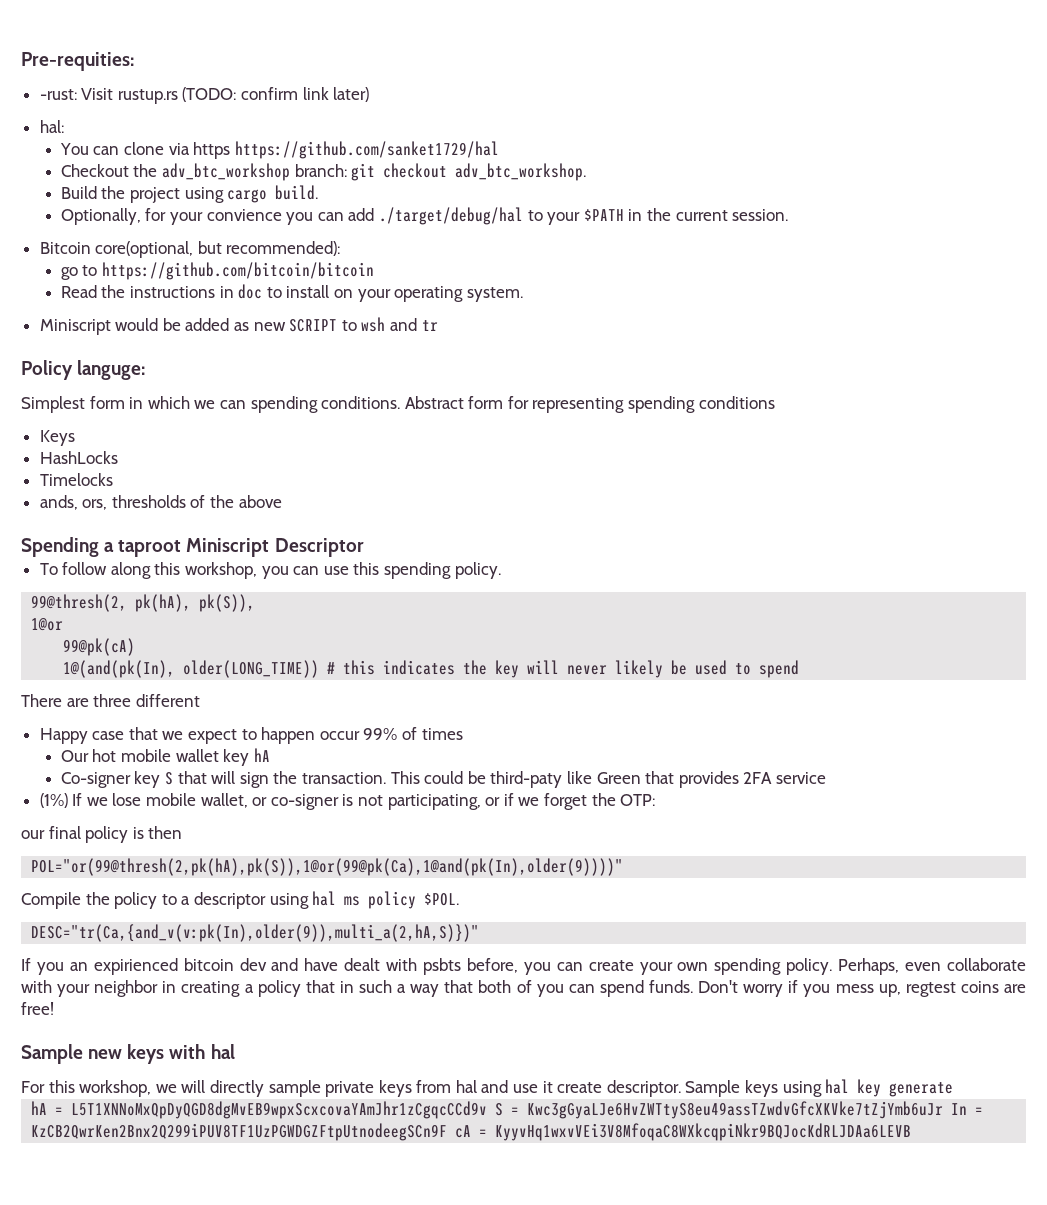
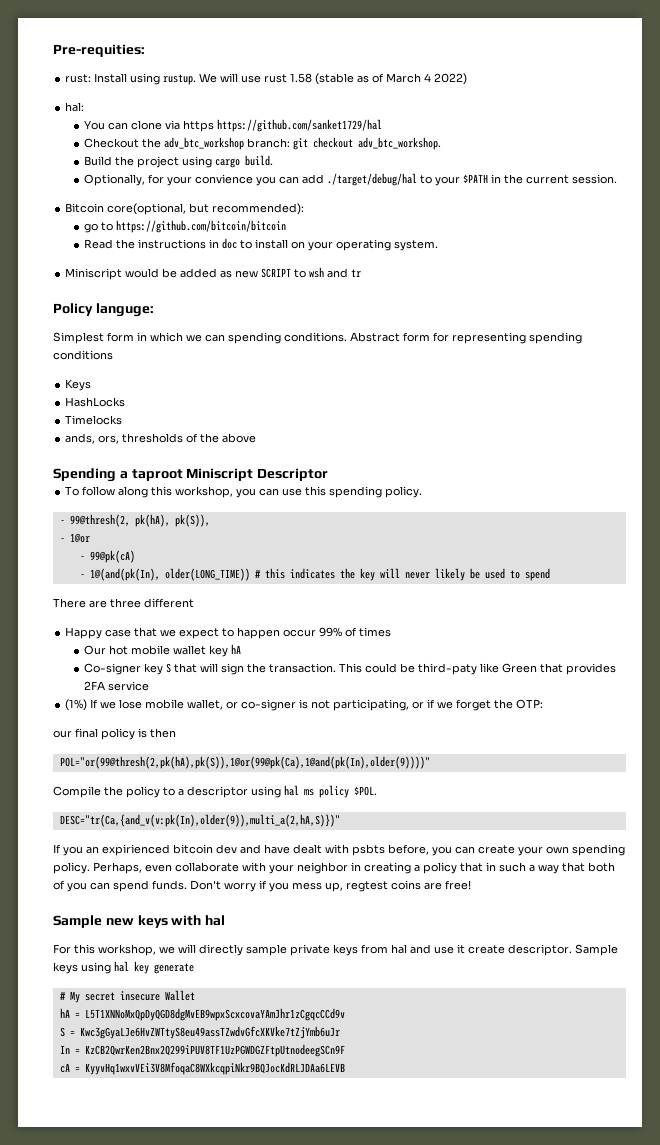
[39,87,370,104] -rust: Visit rustup.rs (TODO: confirm link later) -> [65,73,468,85] rust: Install using rustup. We will use rust 1.58 (stable as of March 4 2022)
(501, 570) none -> [59,520,65,524] -
(256, 603) none -> [59,538,65,542] -
(64, 624) none -> [79,556,85,560] -
(136, 647) none -> [79,574,85,578] -
(954, 1089) none -> [59,990,195,1003] // # My secret insecure Wallet
(488, 1110) none -> (345, 1014) //
(944, 1110) none -> (340, 1032) //
(448, 1132) none -> (345, 1050) //

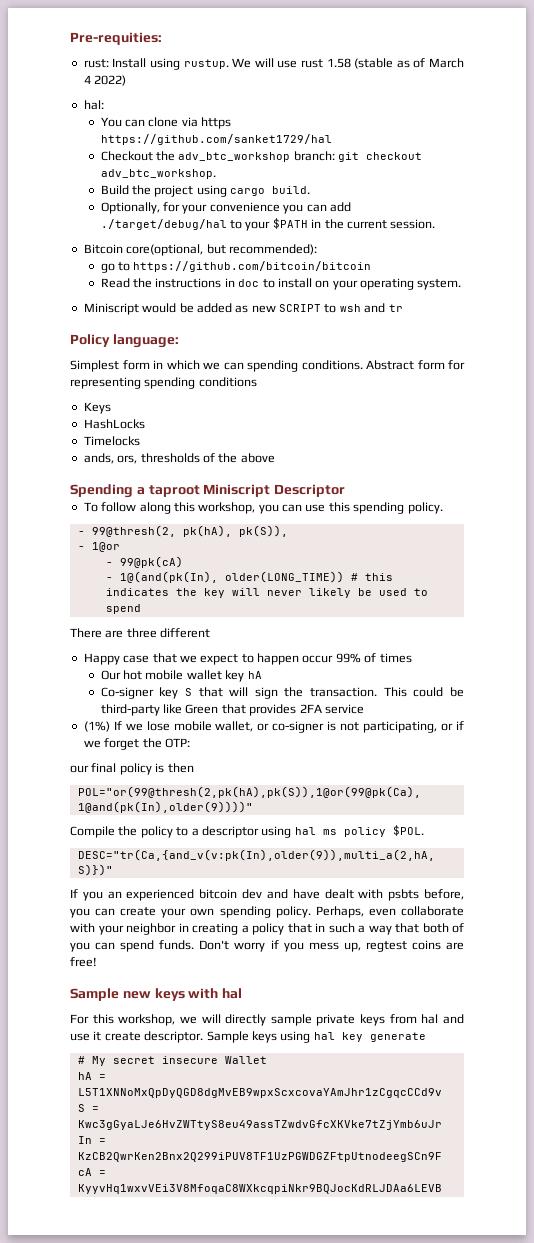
[194,174,253,184] convience -> [209,202,280,212] convenience
[95,303,154,317] languge: -> [112,334,179,348] language:
[417,663,477,675] third-paty -> [100,704,160,716] third-party
[102,844,170,856] expirienced -> [126,889,195,901] experienced

